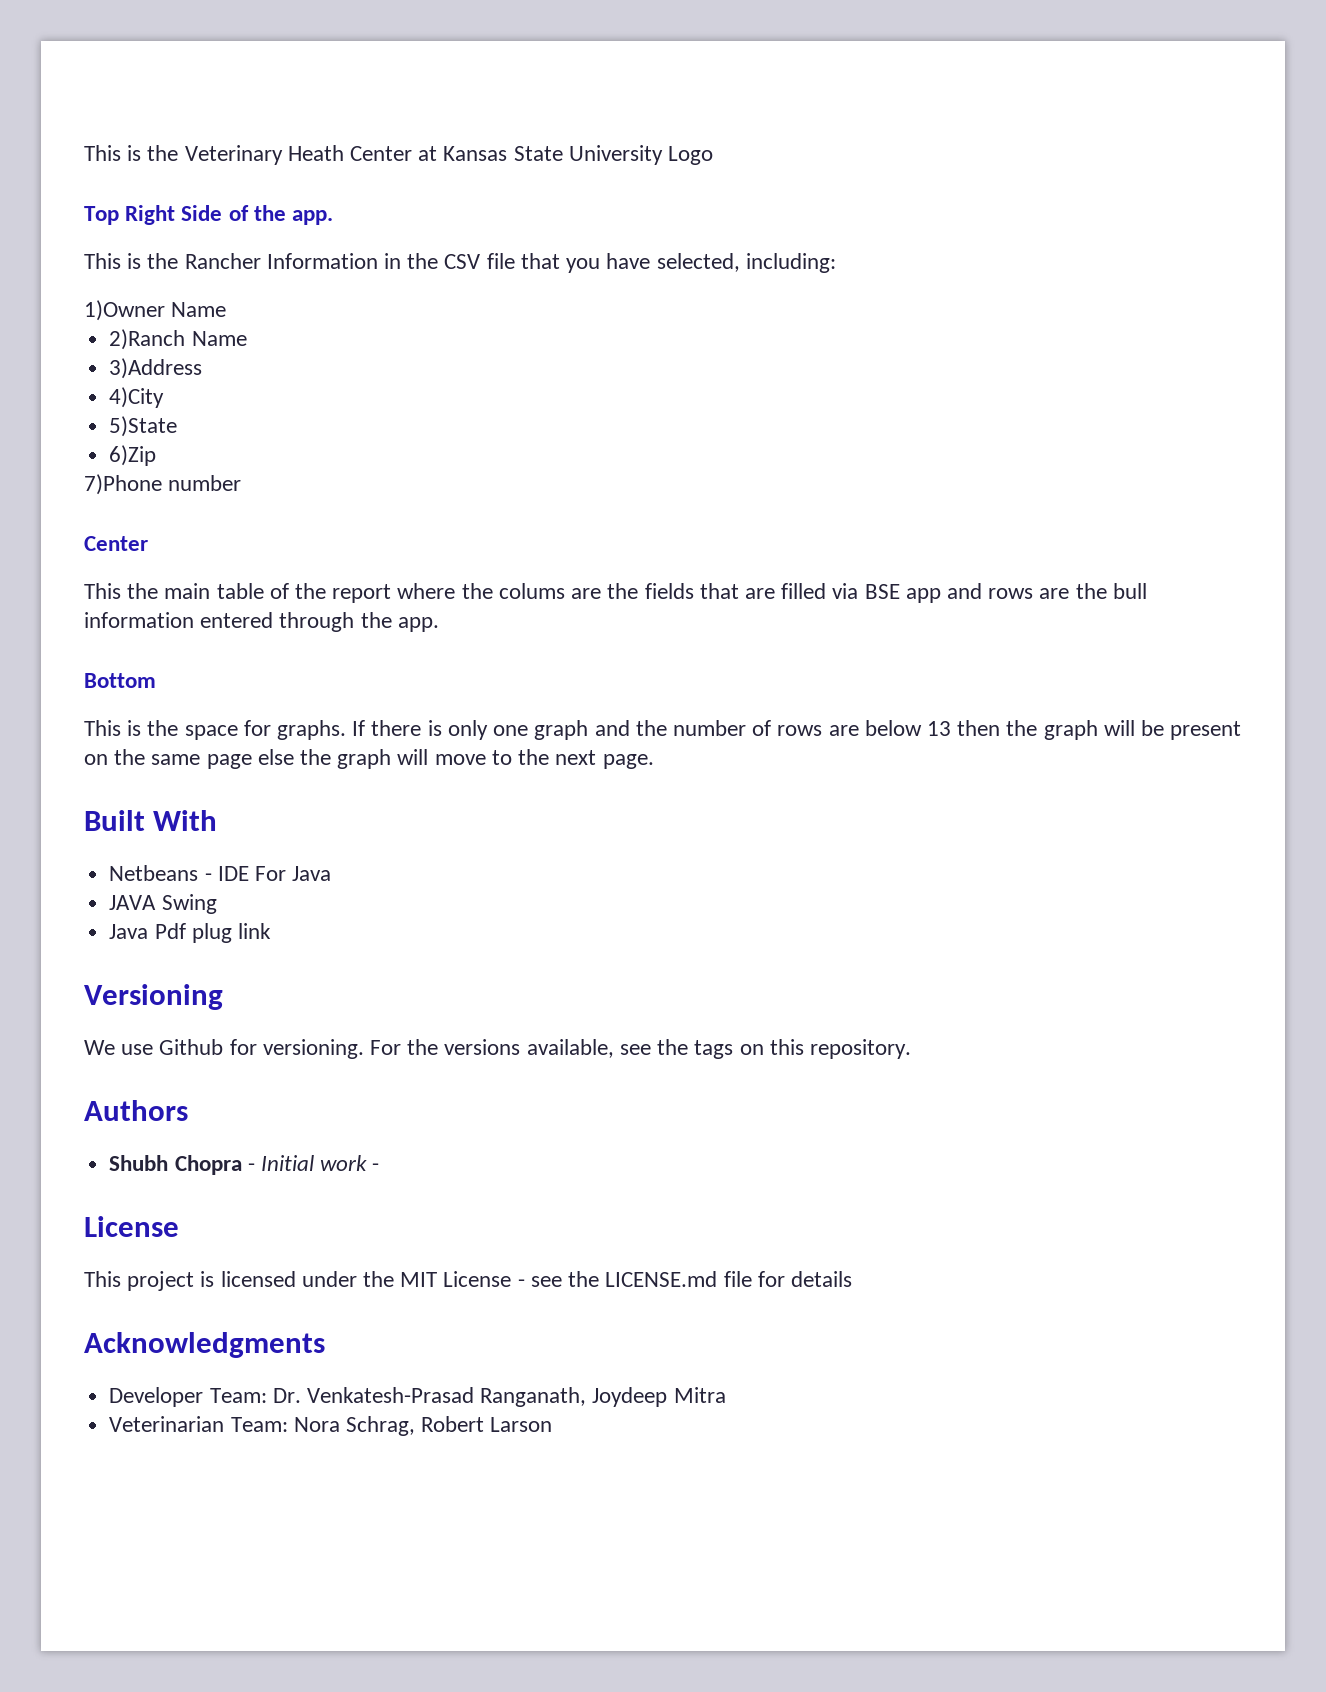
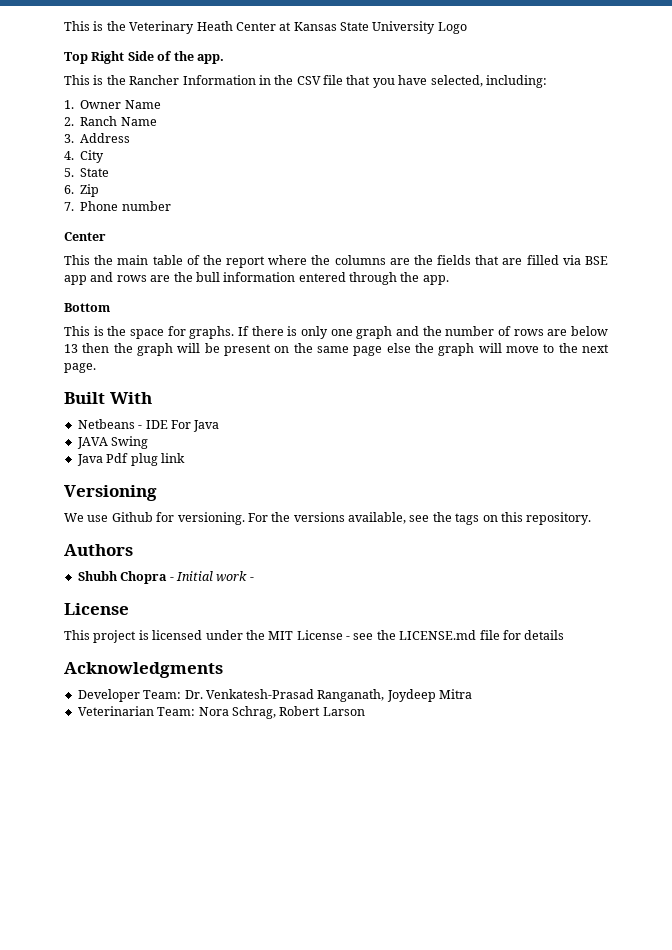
[84,300,227,321] [109,329,247,350] [109,358,203,379] [109,387,165,408] [109,416,178,437] [109,445,157,466] [84,474,162,495] 1)Owner Name // 2)Ranch Name // 3)Address // 4)City // 5)State // 6)Zip // 7)Phone -> [64,100,161,109] [64,116,157,126] [64,133,131,143] [64,150,105,163] [64,168,110,177] [64,184,100,197] [64,201,119,211] 1. Owner Name // 2. Ranch Name // 3. Address // 4. City // 5. State // 6. Zip // 7. Phone
[498,583,565,599] colums -> [334,255,386,265] columns

